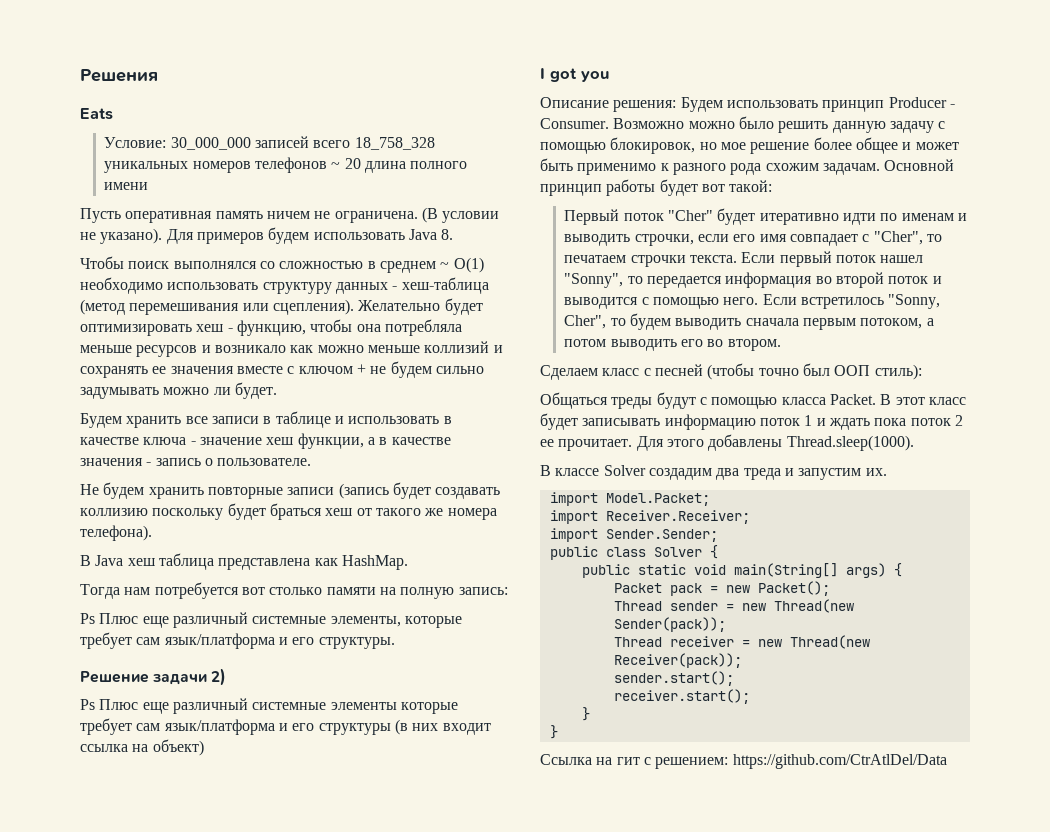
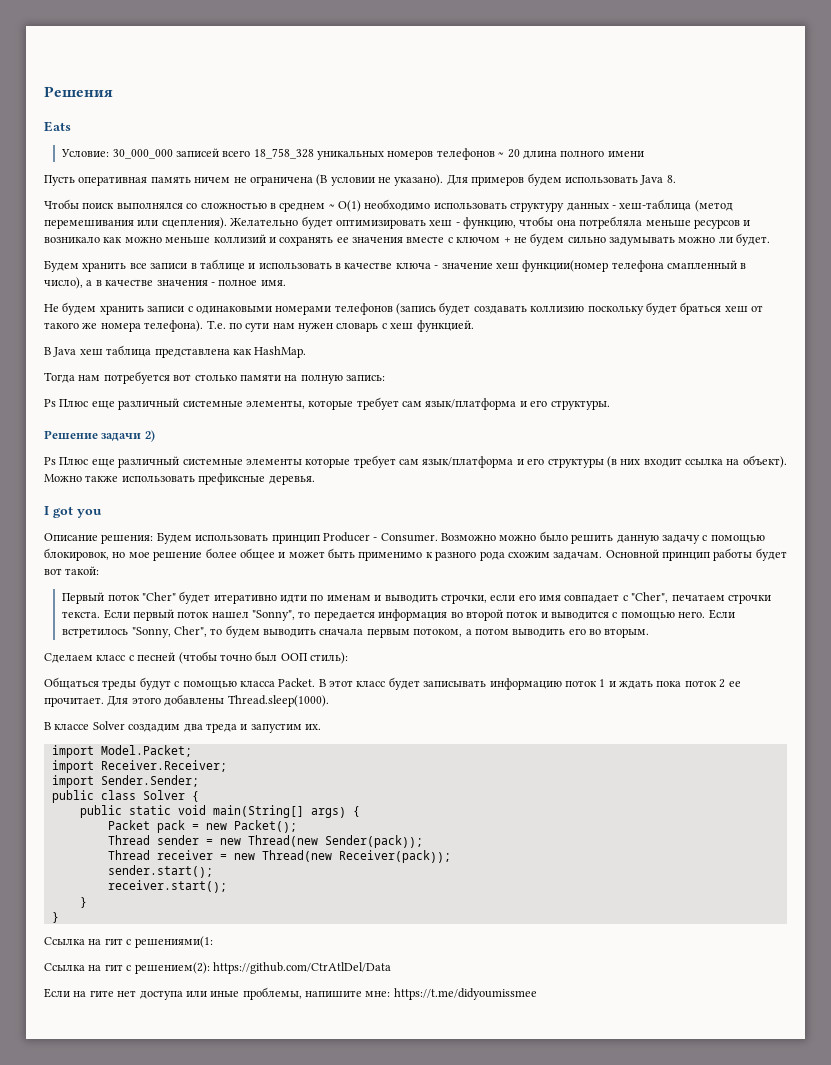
[334,211,418,223] ограничена. -> [249,176,313,186] ограничена
[297,433,364,449] функции, -> [522,260,747,272] [44,277,83,289] функции(номер телефона смапленный в число),
[155,458,312,466] запись о пользователе. -> [218,280,286,286] полное имя.
[207,487,335,499] повторные записи -> [147,303,393,315] записи с одинаковыми номерами телефонов
(152, 533) none -> [206,320,474,332] Т.е. по сути нам нужен словарь с хеш функцией.
[152,739,204,756] объект) -> [742,455,787,468] [44,473,315,485] объект). Можно также использовать префиксные деревья.
[926,234,942,242] то -> (669, 597) none
[727,339,781,351] втором. -> [604,628,650,638] вторым.
[655,754,947,769] решением: https://github.com/CtrAtlDel/Data -> [134,936,213,948] [44,962,391,974] [44,987,537,1000] решениями(1: // Ссылка на гит с решением(2): https://github.com/CtrAtlDel/Data // Если на гите нет доступа или иные проблемы, напишите мне: https://t.me/didyoumissmee

